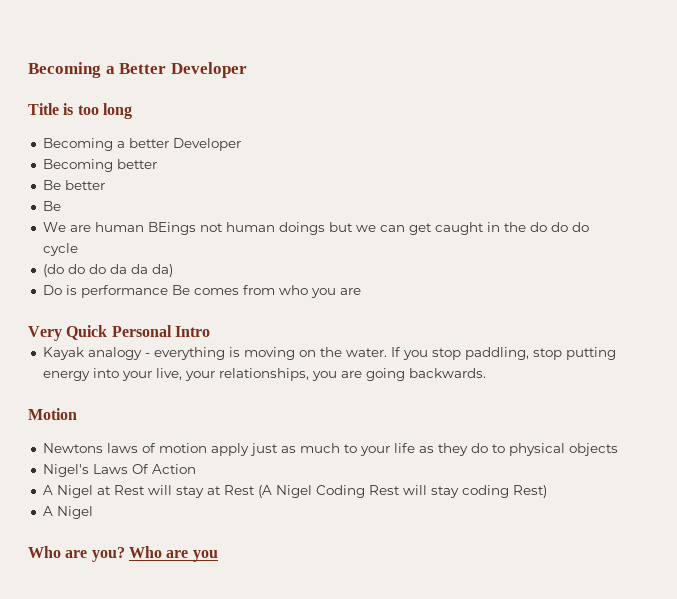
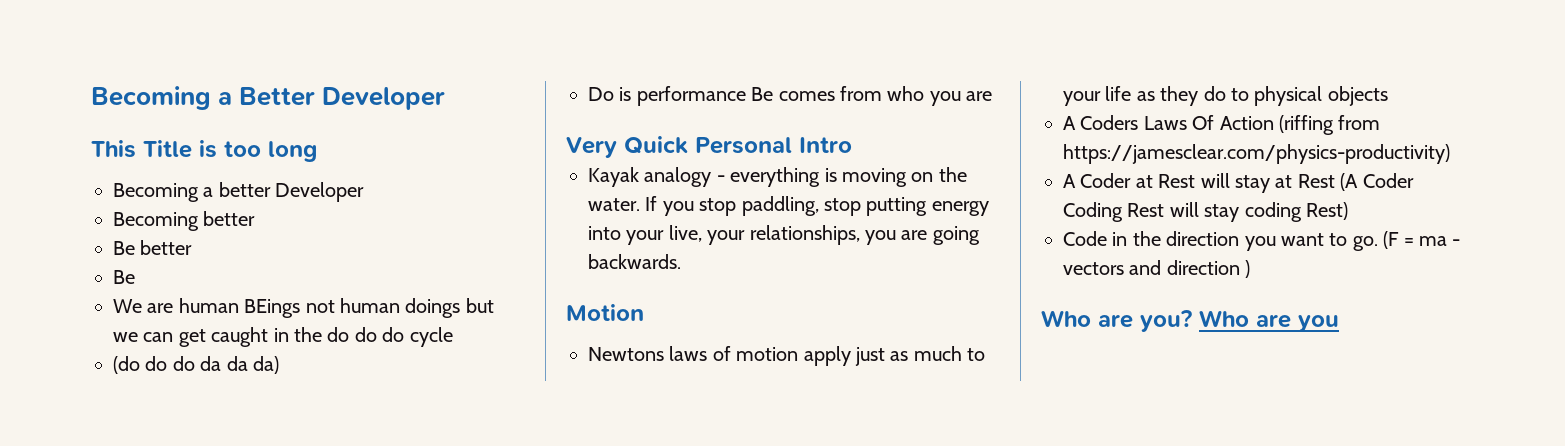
(247, 70) none -> [91,140,136,158] This
[42,464,89,477] Nigel's -> [1063,115,1139,130] A Coders
[42,485,93,498] // A Nigel -> [1279,115,1381,135] [1063,144,1450,164] [1063,173,1132,188] (riffing from https://jamesclear.com/physics-productivity) // A Coder
[275,485,312,498] Nigel -> [1362,173,1414,188] Coder
[42,506,93,519] A Nigel -> [1063,231,1461,251] [1063,260,1251,278] Code in the direction you want to go. (F = ma - vectors and direction )

